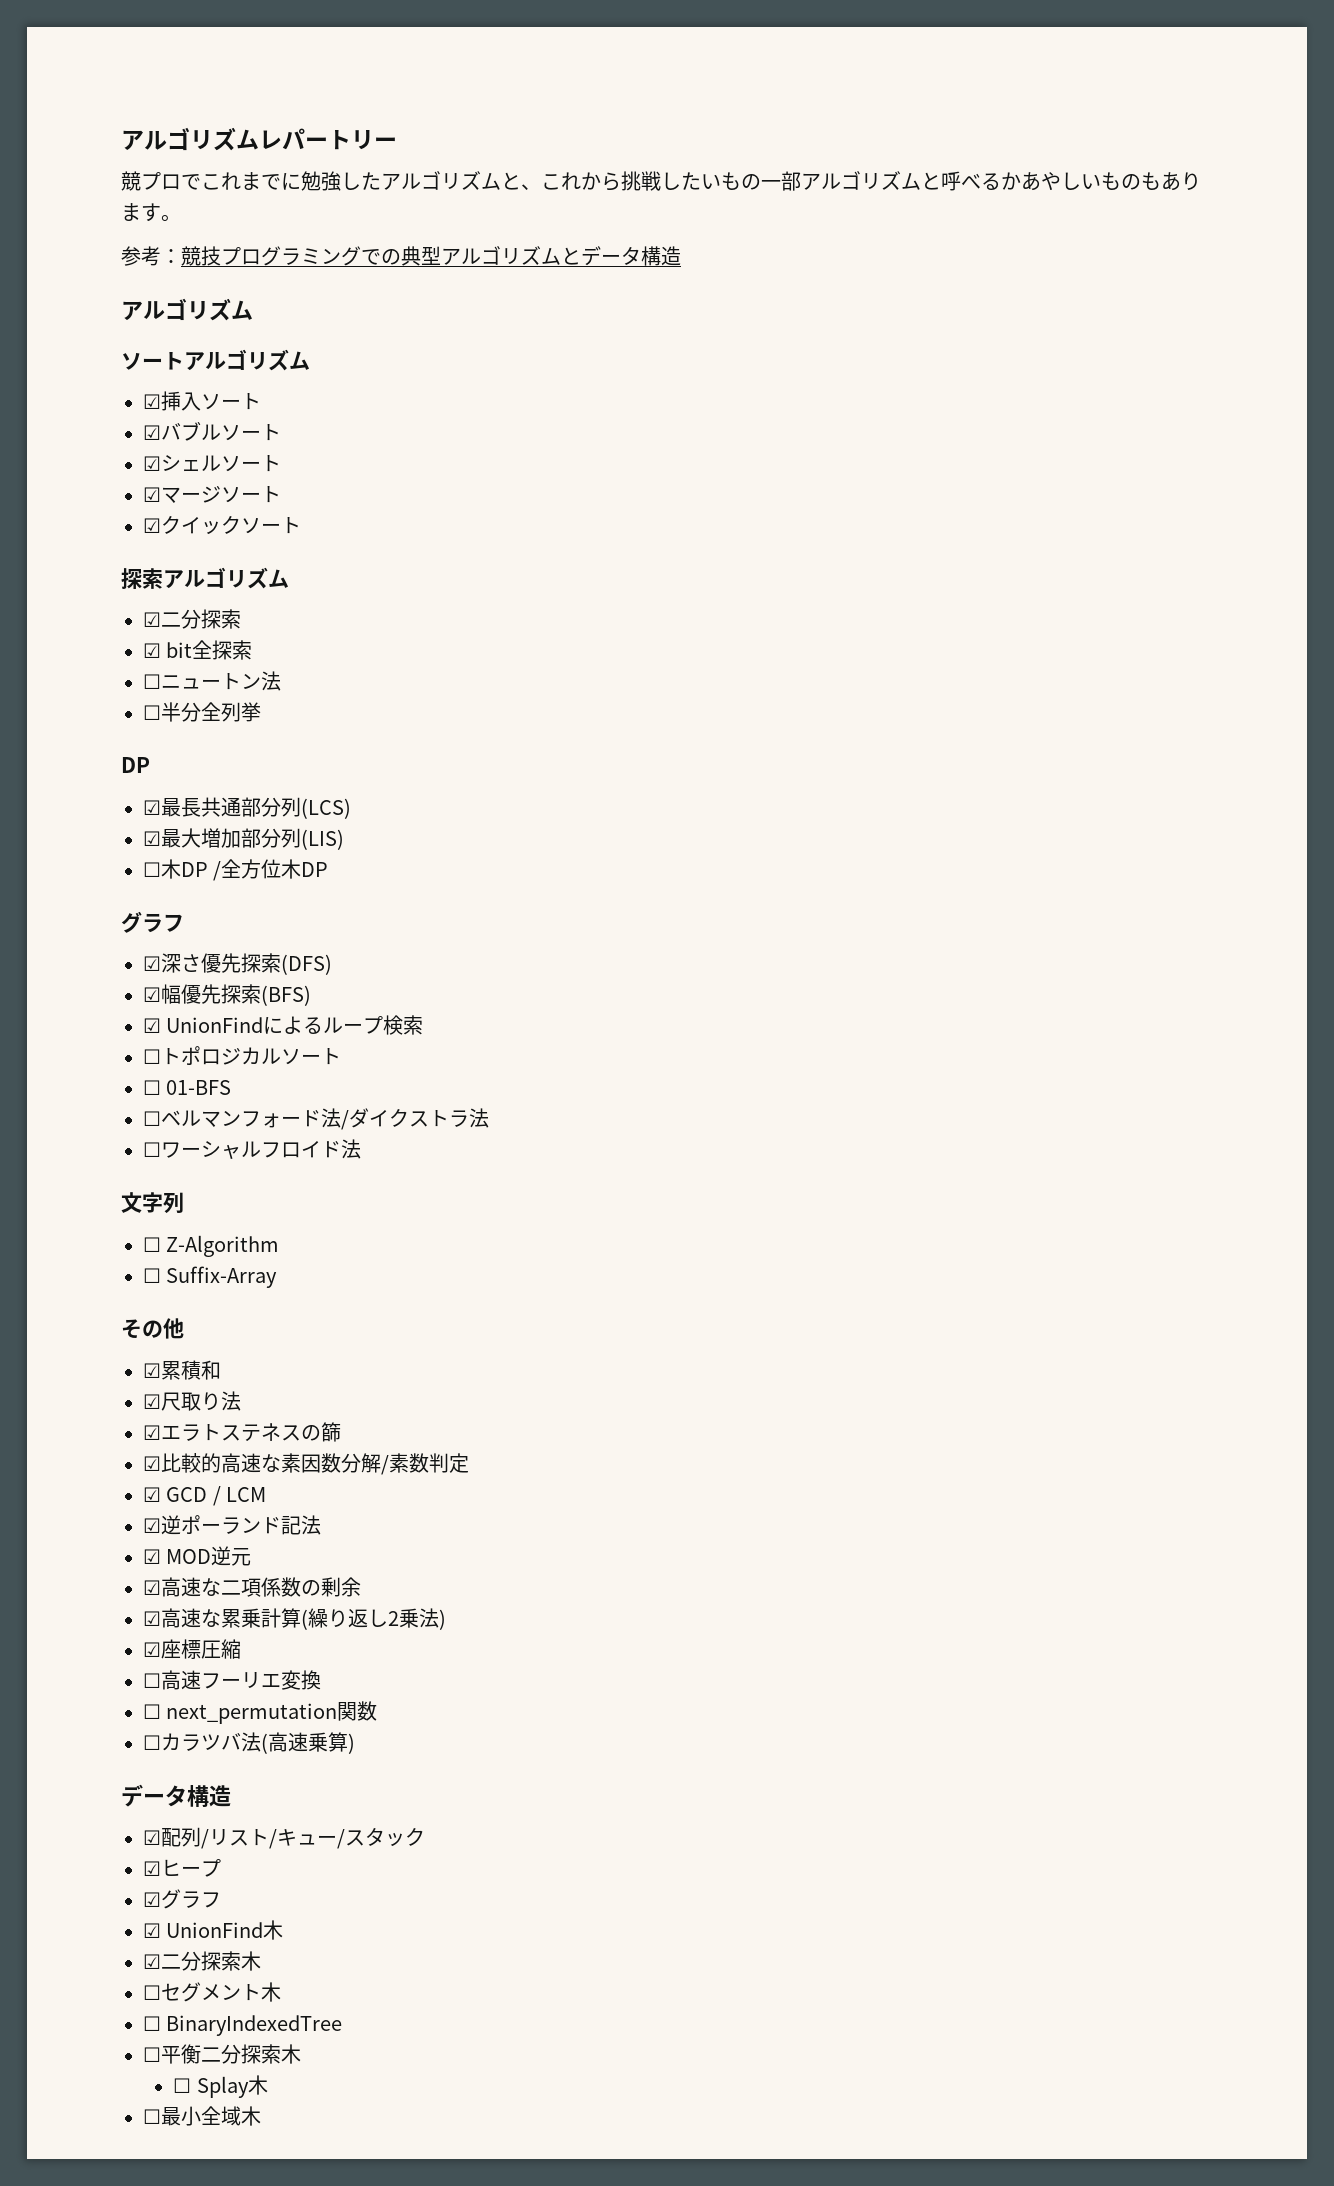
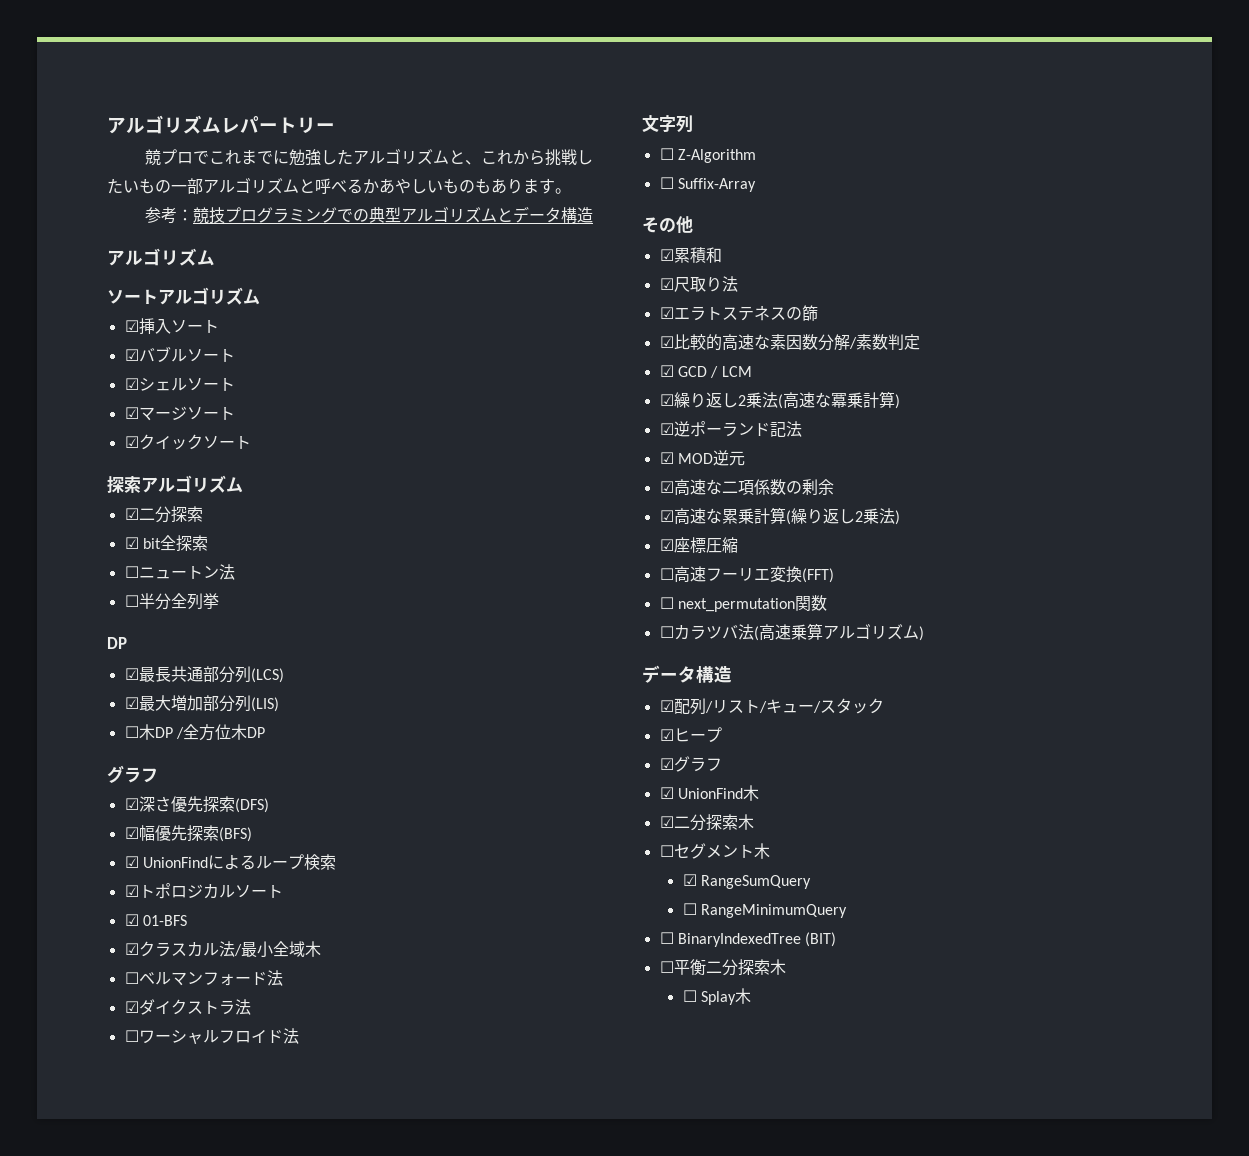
[143,1049,161,1064] ☐ -> [124,885,139,897] ☑
[143,1080,161,1095] ☐ -> [124,914,139,926] ☑
(232, 1087) none -> [124,941,321,958] // ☑クラスカル法/最小全域木
[341,1110,349,1130] / -> [124,1001,139,1013] // ☑
(267, 1494) none -> [659,391,900,409] // ☑繰り返し2乗法(高速な冪乗計算)
(321, 1680) none -> [801,568,834,583] (FFT)
(348, 1742) none -> [822,623,919,640] アルゴリズム
(281, 1992) none -> [682,874,812,889] [682,903,848,918] // ☑ RangeSumQuery // ☐ RangeMinimumQuery
(343, 2025) none -> [805,932,837,947] (BIT)
[143,2106,261,2126] // ☐最小全域木 -> (752, 996) none

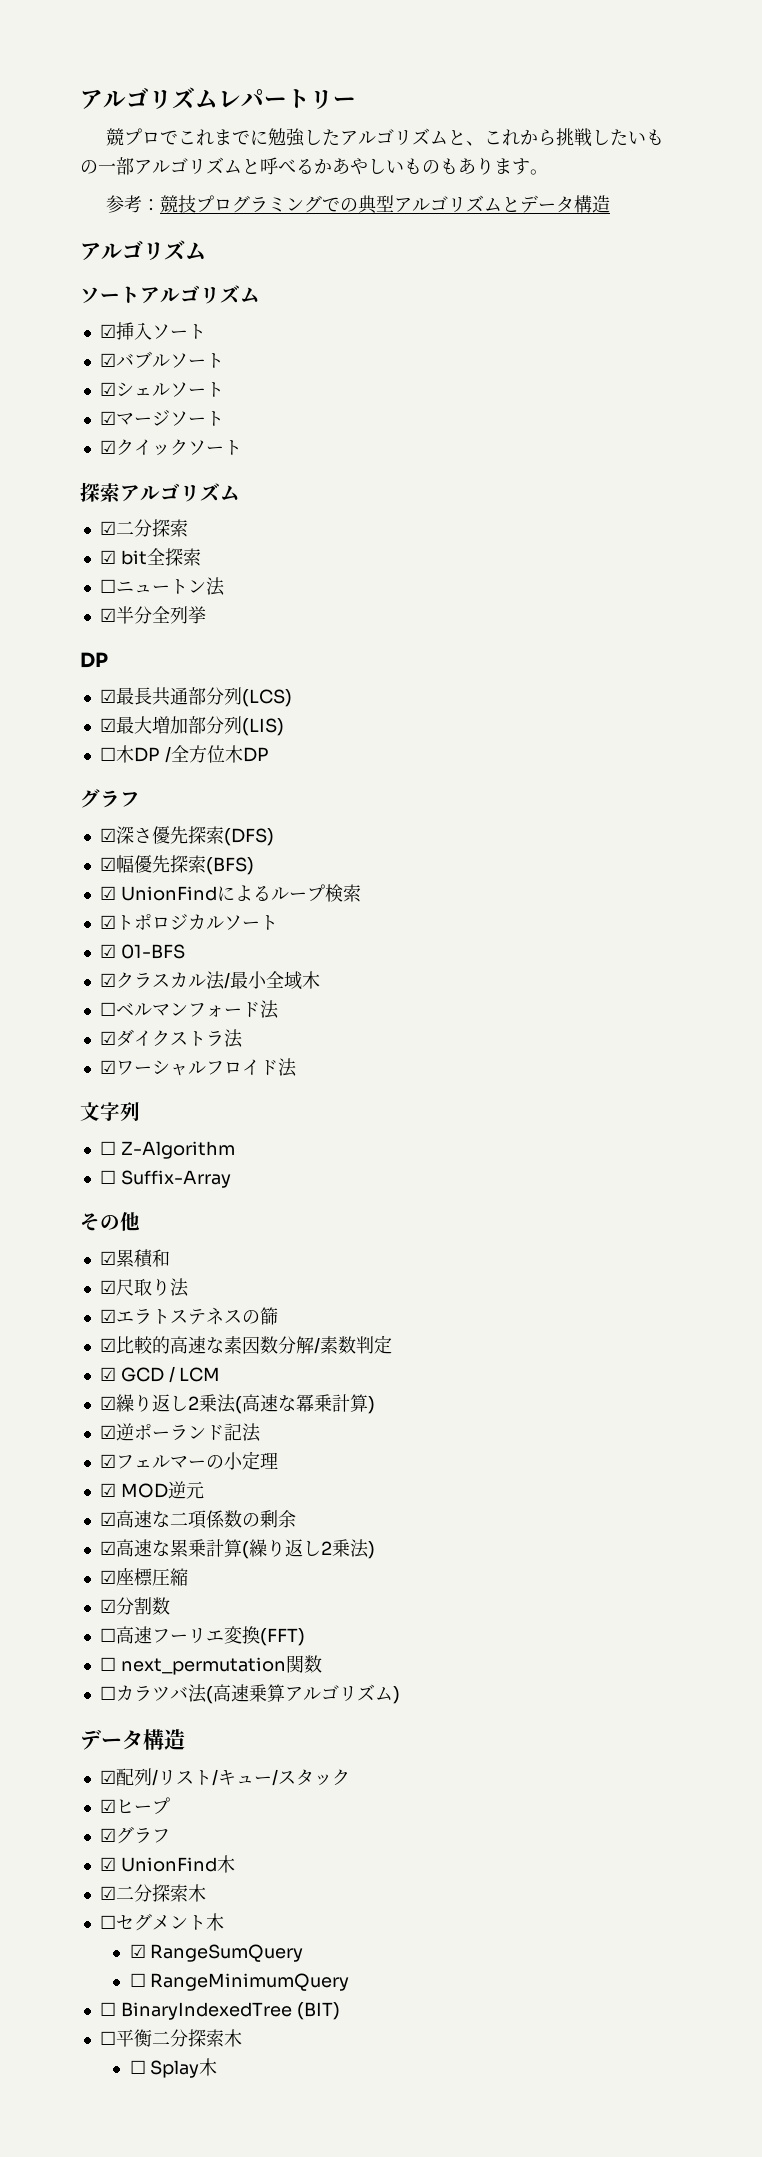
[124,595,139,607] ☐ -> [99,608,116,622] ☑
[124,1030,139,1042] ☐ -> [99,1060,116,1074] ☑
(802, 429) none -> [99,1451,278,1470] // ☑フェルマーの小定理
(738, 545) none -> [99,1597,170,1615] // ☑分割数

